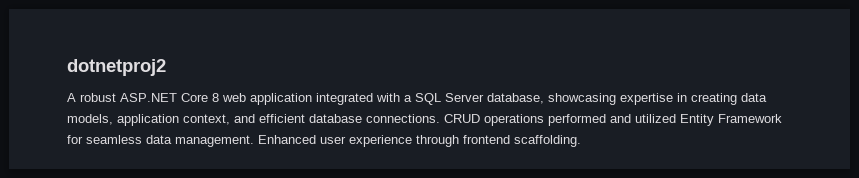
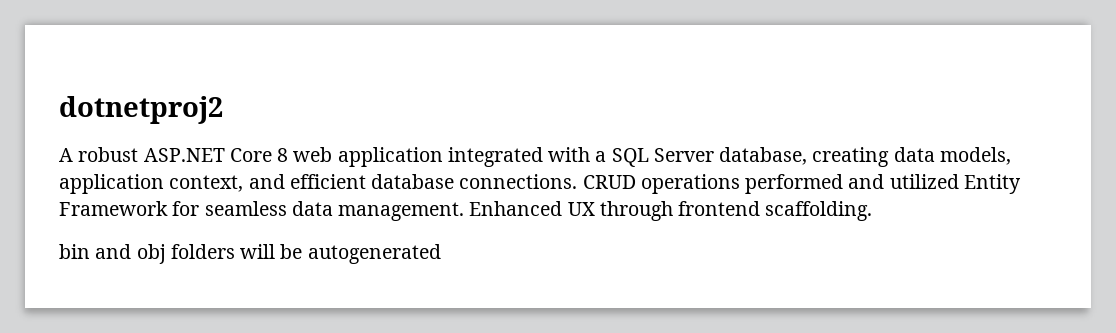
[548,93,687,105] showcasing expertise in -> (808, 156) none
[320,135,412,147] user experience -> [567,202,595,216] UX
(581, 141) none -> [59,244,441,264] // bin and obj folders will be autogenerated

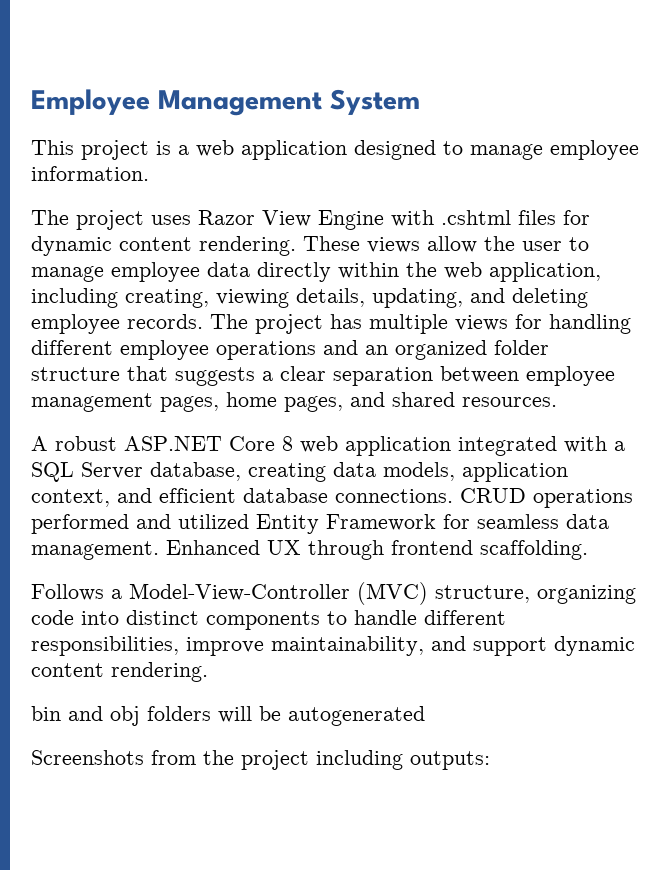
[59,96,223,124] dotnetproj2 -> [31,89,420,116] [31,140,639,160] [31,166,149,181] [31,210,590,230] [31,236,589,256] [31,262,601,282] [31,288,588,308] [31,314,631,334] [31,340,549,360] [31,366,615,386] [31,392,557,412] Employee Management System // This project is a web application designed to manage employee information. // The project uses Razor View Engine with .cshtml files for dynamic content rendering. These views allow the user to manage employee data directly within the web application, including creating, viewing details, updating, and deleting employee records. The project has multiple views for handling different employee operations and an organized folder structure that suggests a clear separation between employee management pages, home pages, and shared resources.
(873, 211) none -> [31,582,636,605] [31,610,506,630] [31,636,635,656] [31,662,208,682] // Follows a Model-View-Controller (MVC) structure, organizing code into distinct components to handle different responsibilities, improve maintainability, and support dynamic content rendering.
(441, 254) none -> [31,750,490,770] // Screenshots from the project including outputs:

